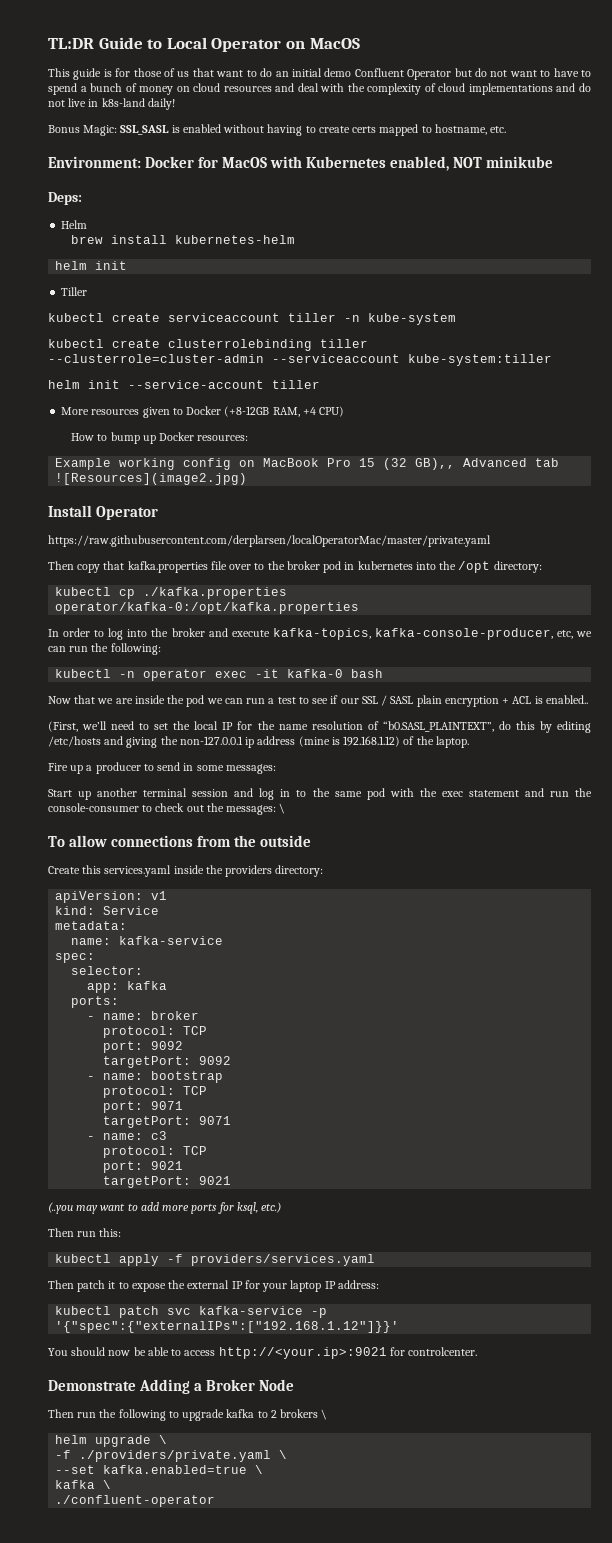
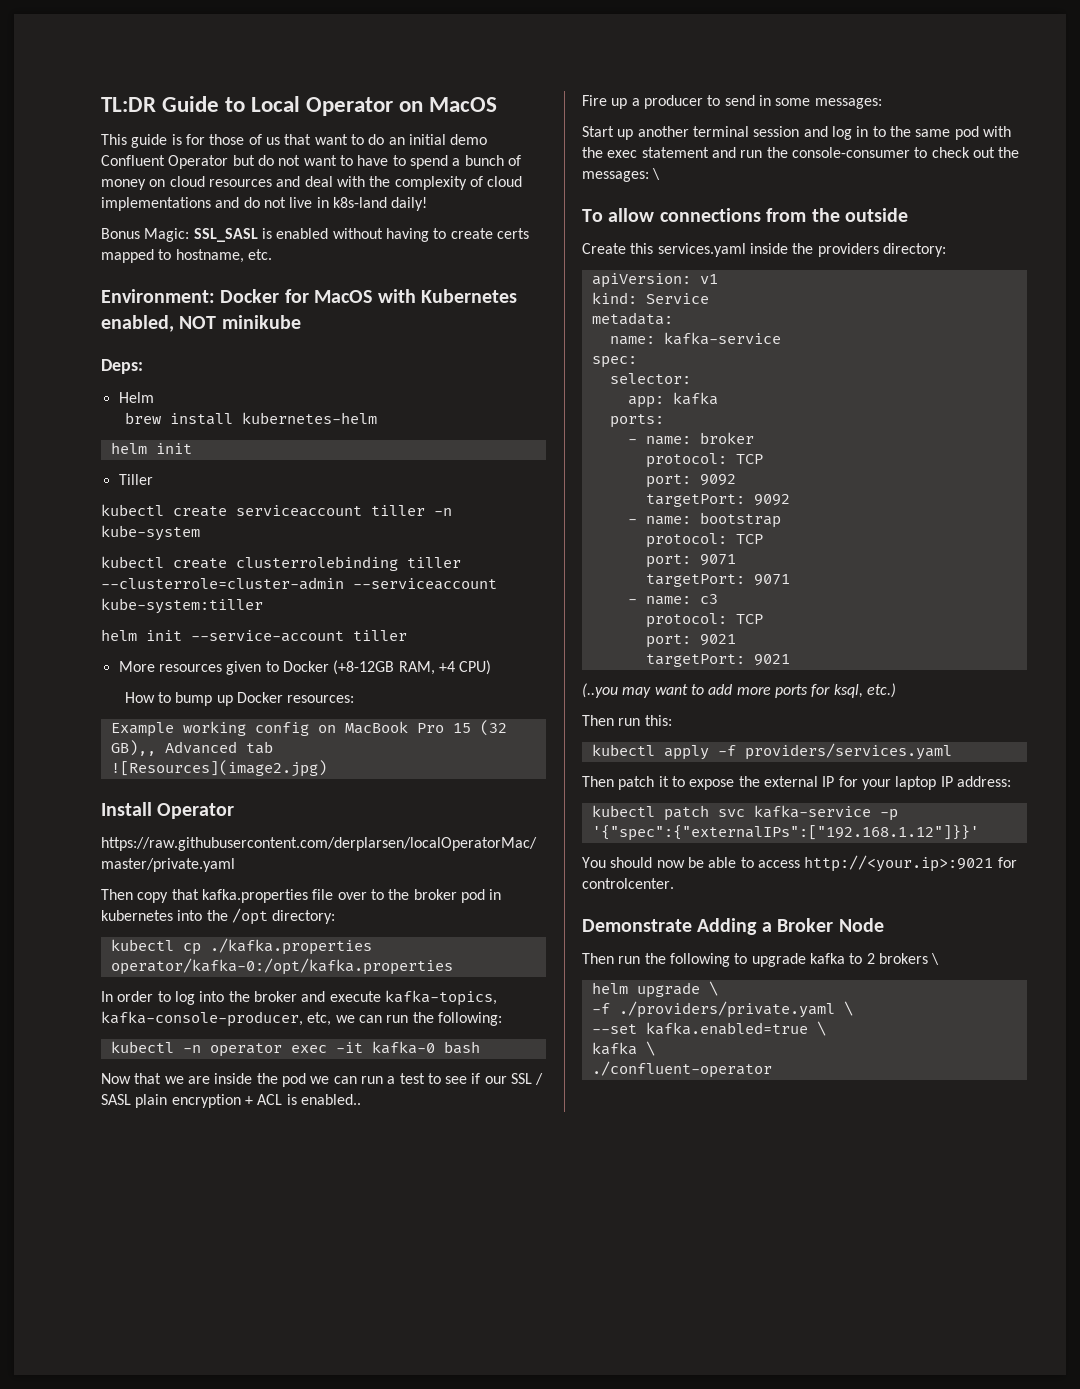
[48,721,591,733] [48,736,469,748] // (First, we’ll need to set the local IP for the name resolution of “b0.SASL_PLAINTEXT”, do this by editing /etc/hosts and giving the non-127.0.0.1 ip address (mine is 192.168.1.12) of the laptop. -> (361, 1099) none

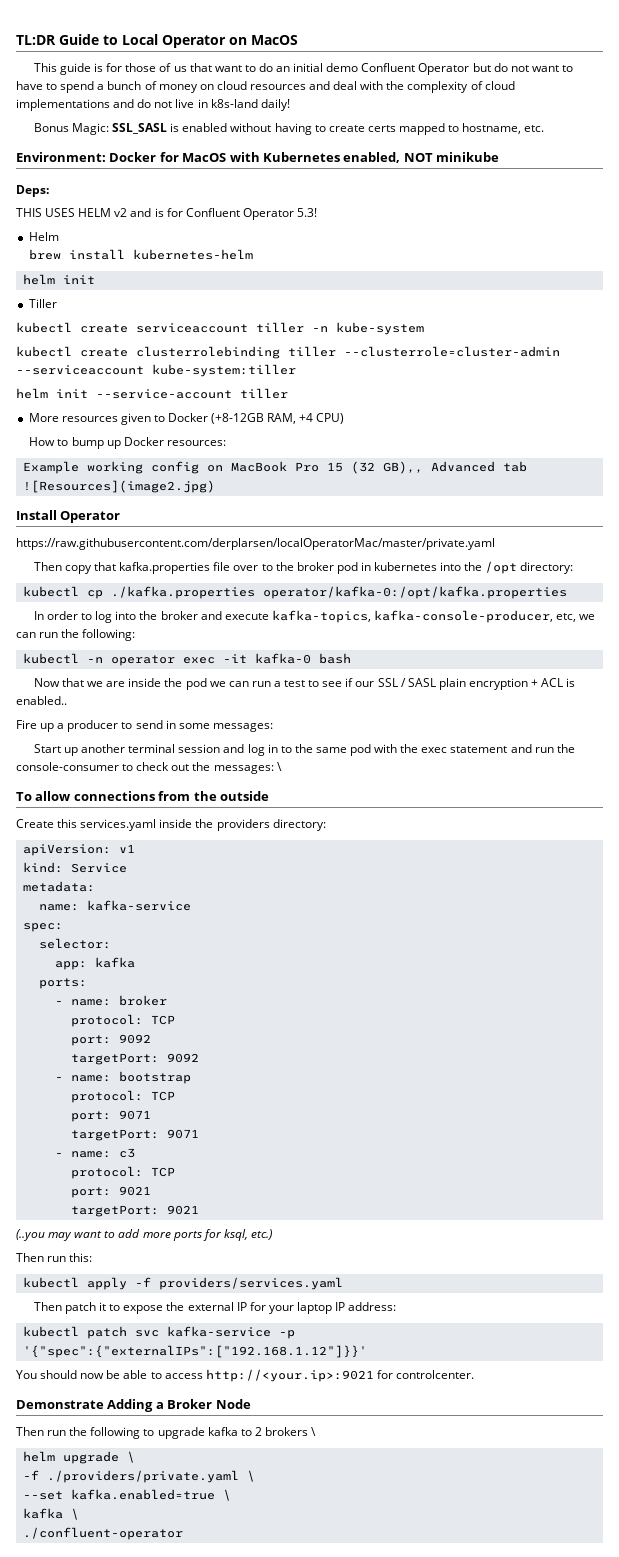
(143, 366) none -> [16,208,317,220] // THIS USES HELM v2 and is for Confluent Operator 5.3!

